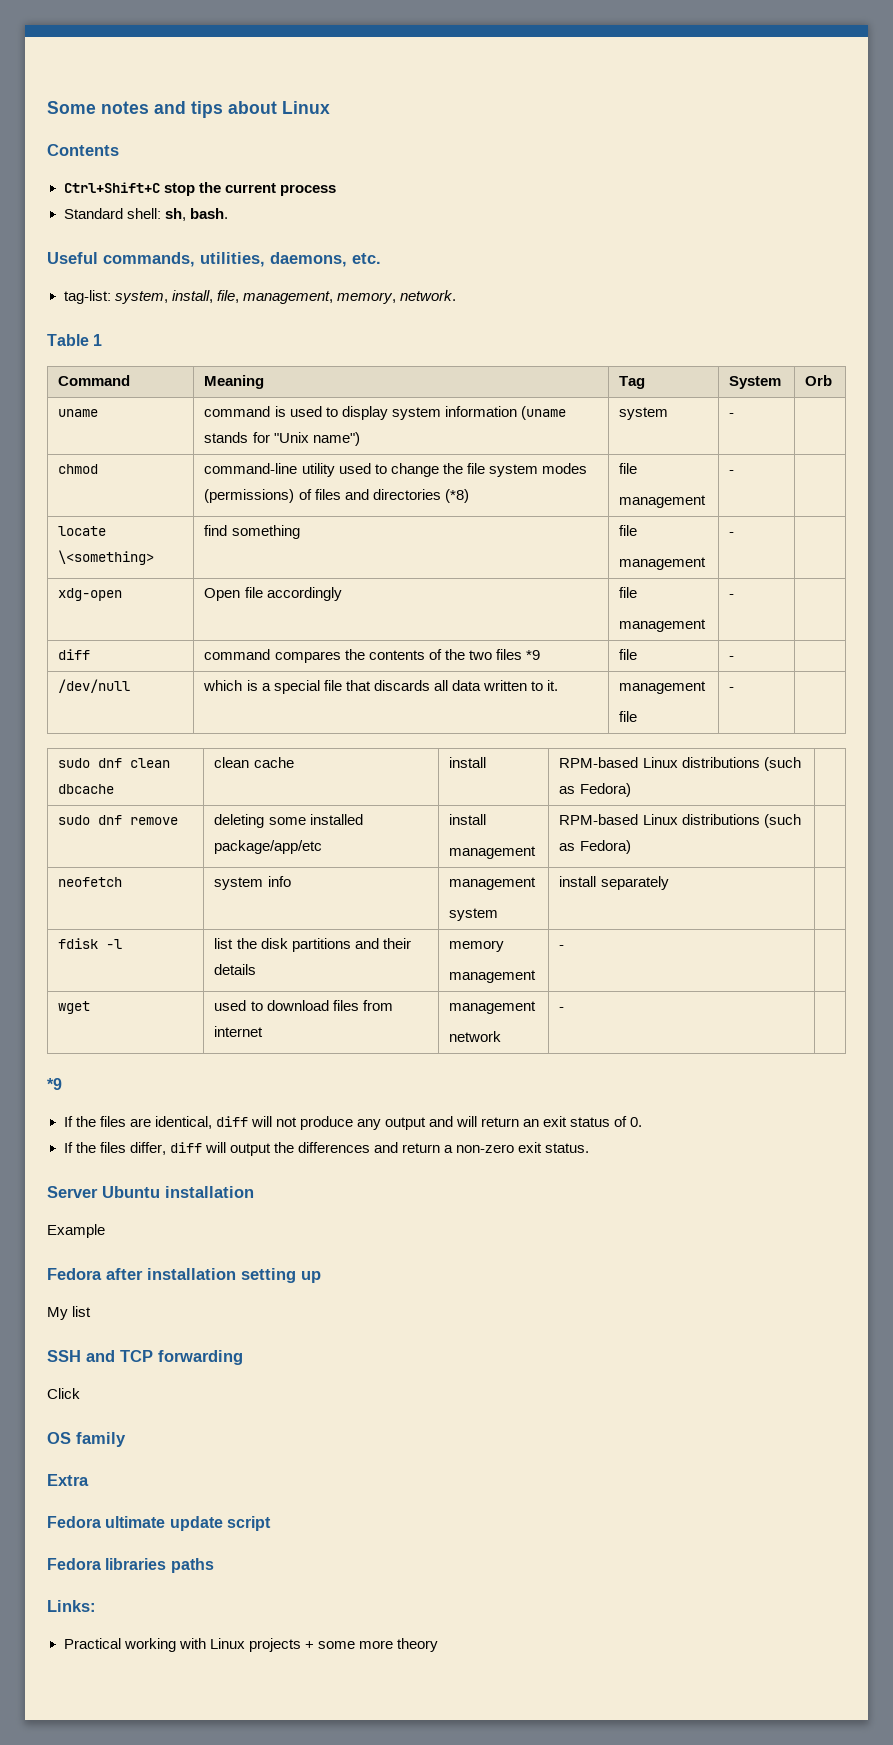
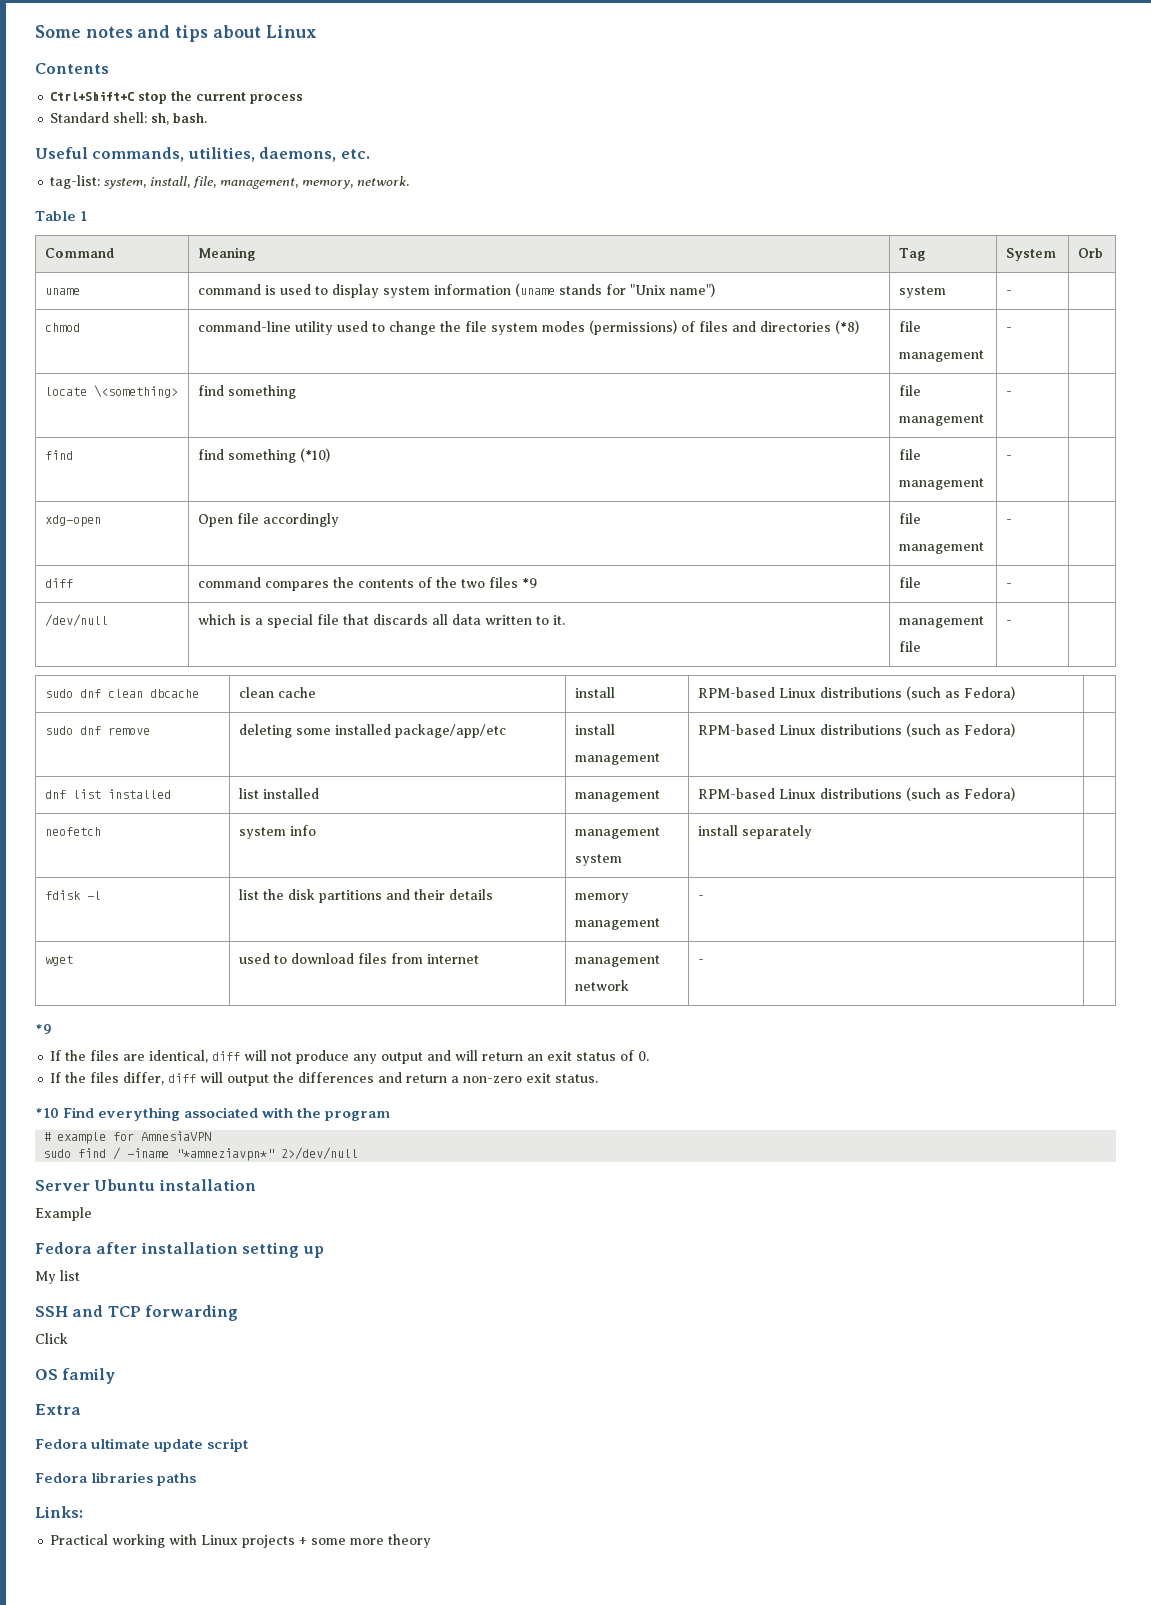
(735, 534) none -> [44,450,73,460] [197,448,330,463] [898,449,921,460] [898,478,984,490] [1005,455,1012,460] // find | find something (*10) | file // management | - |
(631, 847) none -> [44,789,171,799] [238,788,319,799] [574,790,660,802] [697,787,1015,801] // dnf list installed | list installed | management | RPM-based Linux distributions (such as Fedora) |
(590, 1148) none -> [35,1107,391,1121] [43,1131,212,1144] [43,1147,359,1161] // *10 Find everything associated with the program // # example for AmnesiaVPN // sudo find / -iname "*amneziavpn*" 2>/dev/null

